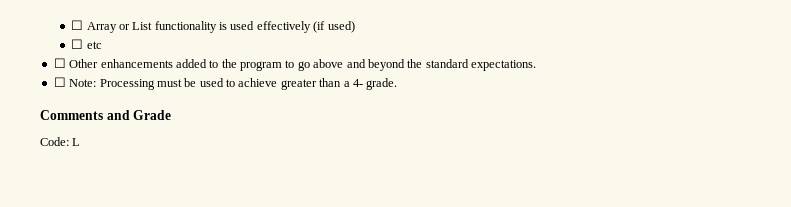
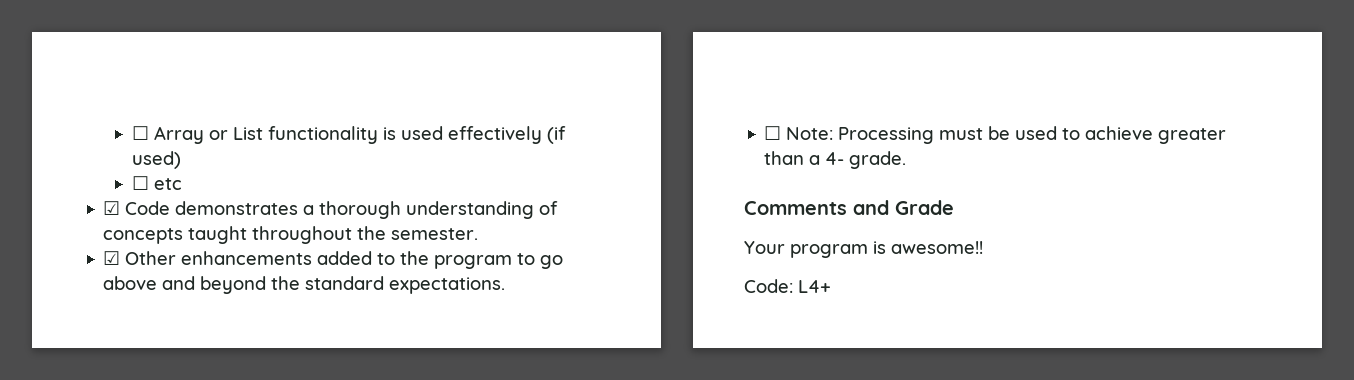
[53,58,66,68] ☐ -> [103,201,559,219] [103,226,479,244] [103,251,121,265] ☑ Code demonstrates a thorough understanding of concepts taught throughout the semester. // ☑
(172, 115) none -> [744,241,983,258] // Your program is awesome!!
[72,138,81,146] L -> [798,280,831,293] L4+

